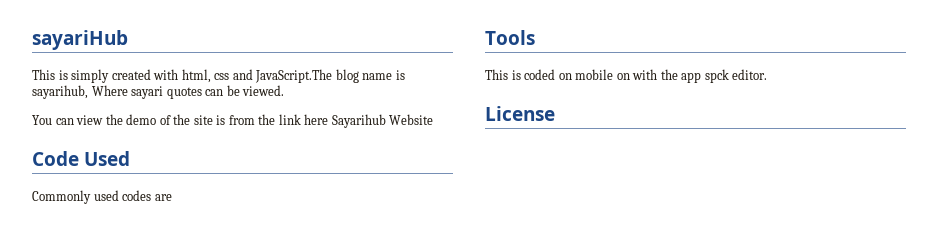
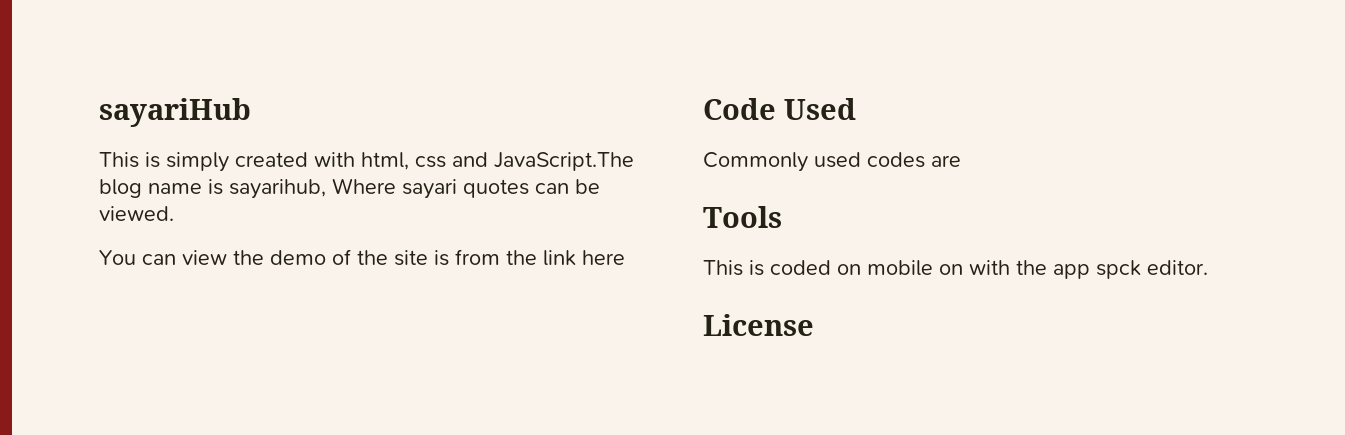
[331,114,434,128] Sayarihub Website -> (625, 257) none

